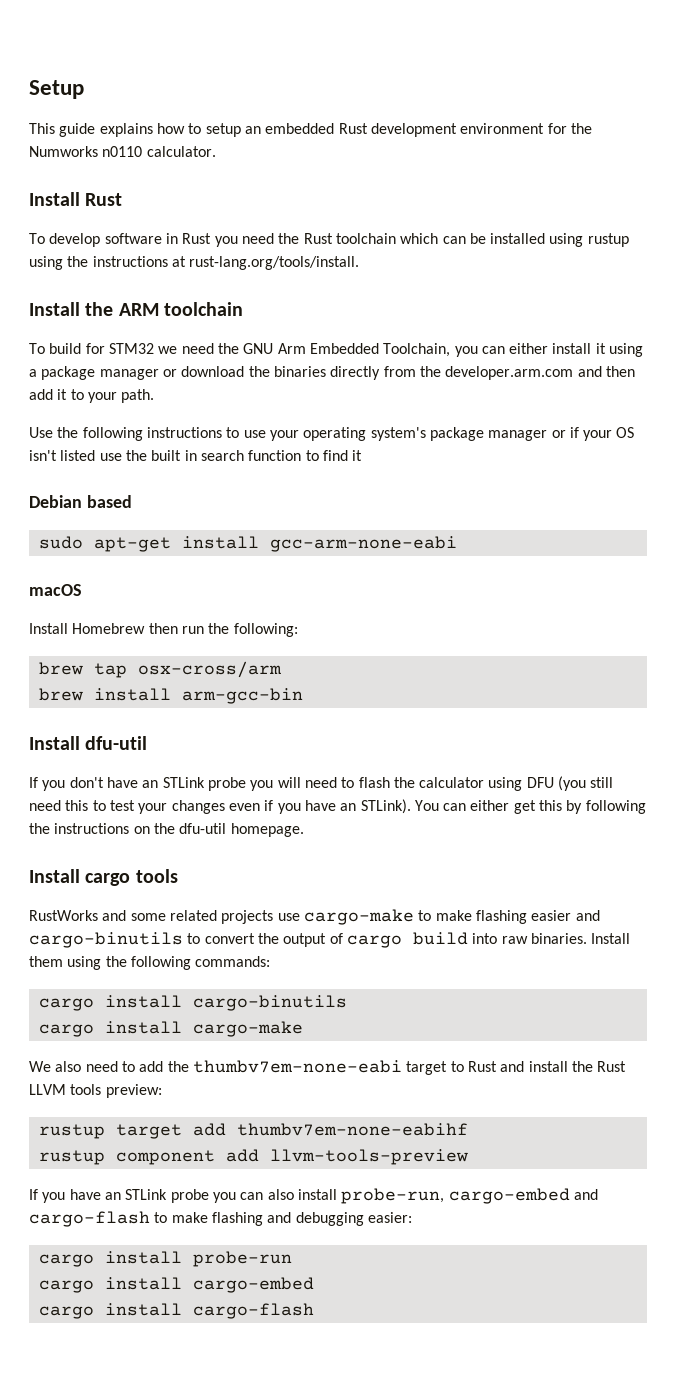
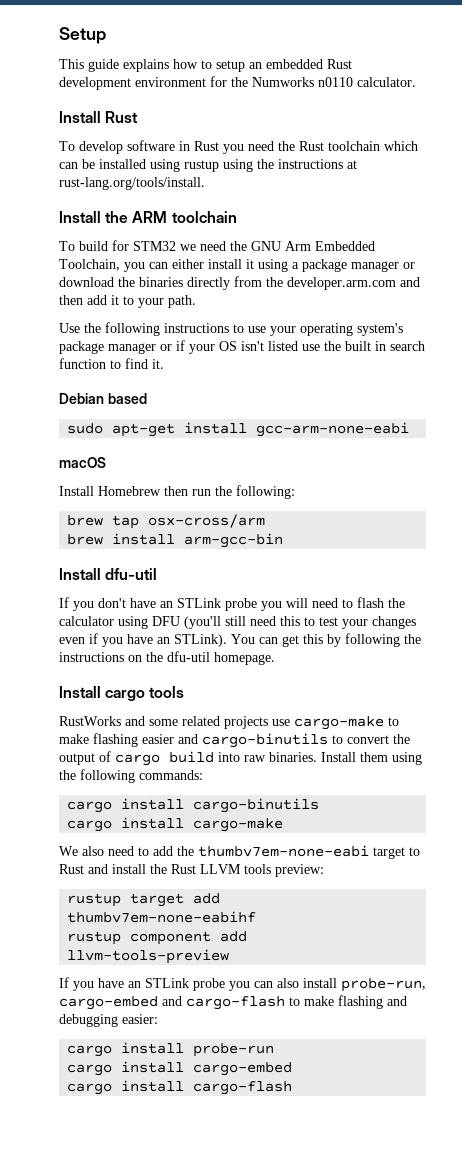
[352,450,363,461] it -> [152,359,164,369] it.
[558,776,587,791] (you -> [184,616,221,629] (you'll
[470,800,510,811] either -> (278, 640) none

